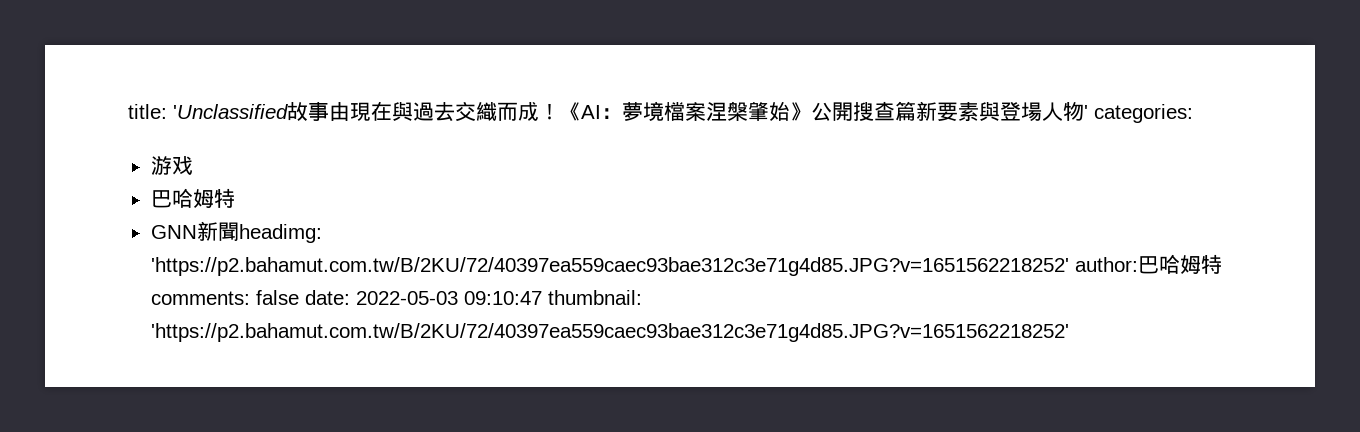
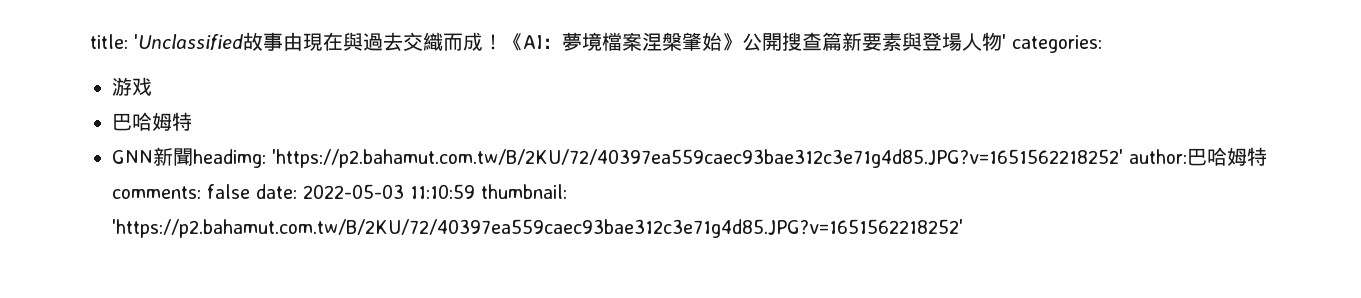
[463,291,542,305] 09:10:47 -> [410,184,475,199] 11:10:59

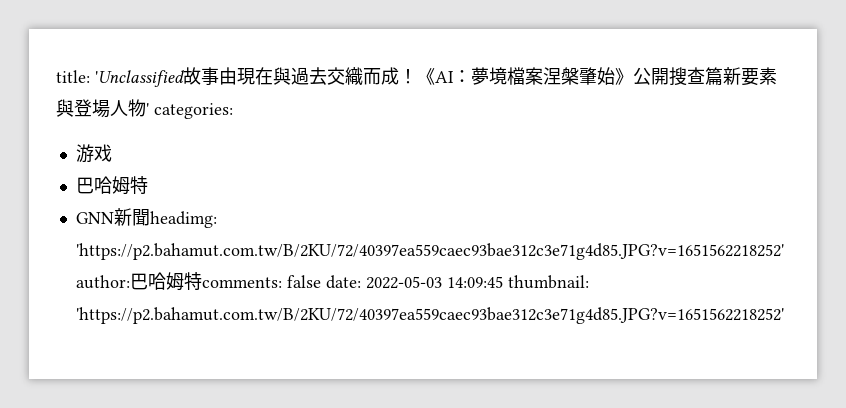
[410,184,475,199] 11:10:59 -> [446,276,503,288] 14:09:45

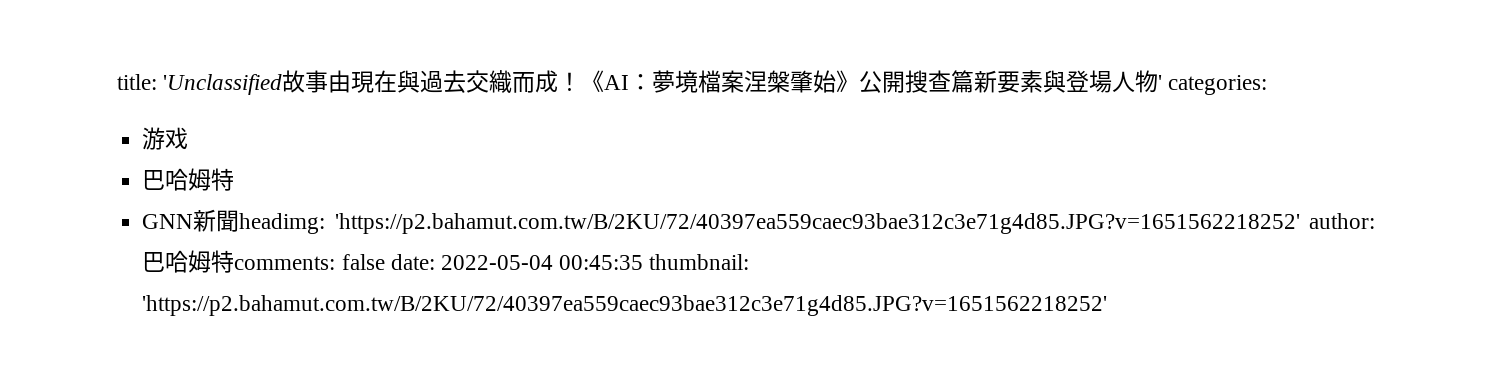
[365,276,503,289] 2022-05-03 14:09:45 -> [440,255,644,270] 2022-05-04 00:45:35

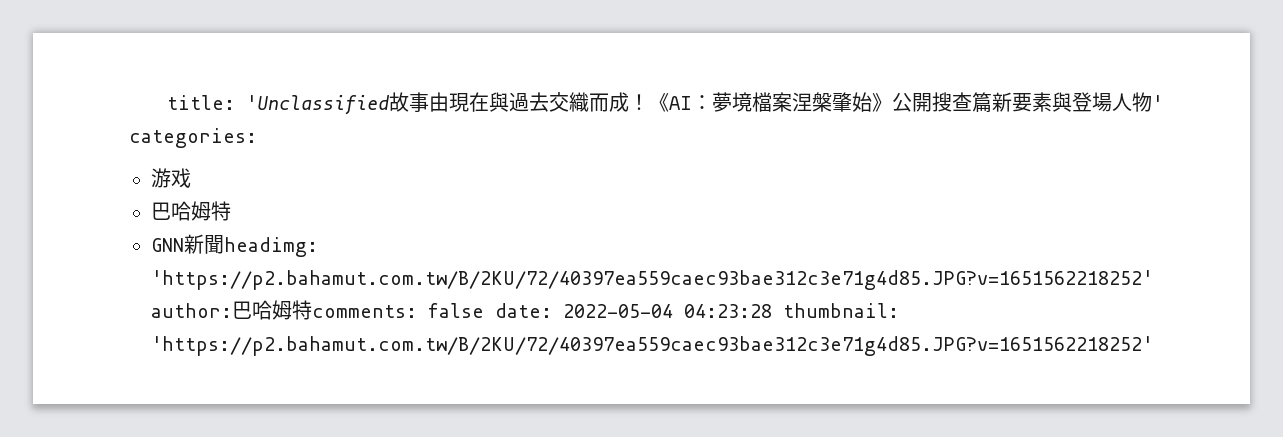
[559,255,644,270] 00:45:35 -> [684,304,772,318] 04:23:28

